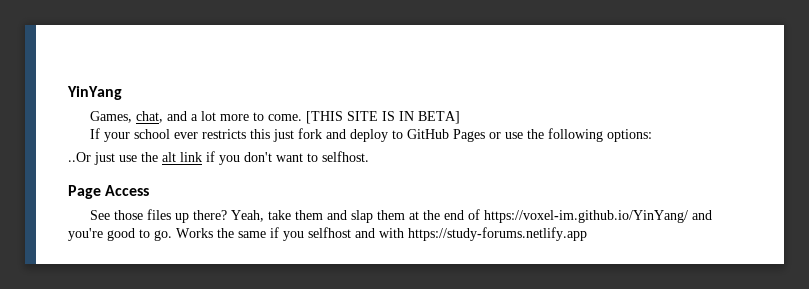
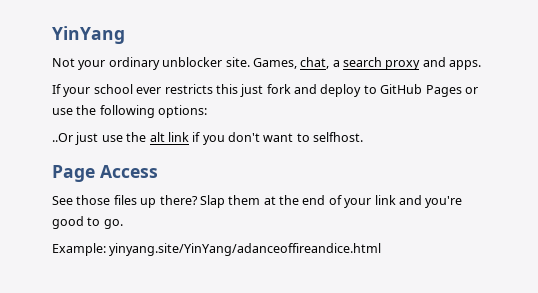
[90,111,461,124] Games, chat, and a lot more to come. [THIS SITE IS IN BETA] -> [52,57,482,70] Not your ordinary unblocker site. Games, chat, a search proxy and apps.
[231,210,374,223] Yeah, take them and slap -> [199,195,225,208] Slap
[484,210,689,223] https://voxel-im.github.io/YinYang/ -> [344,195,396,208] your link
[176,227,587,241] Works the same if you selfhost and with https://study-forums.netlify.app -> [52,243,382,256] // Example: yinyang.site/YinYang/adanceoffireandice.html

